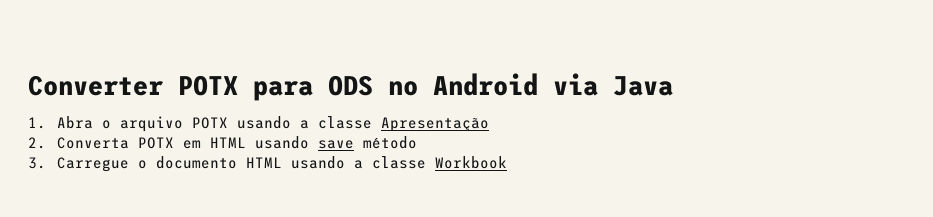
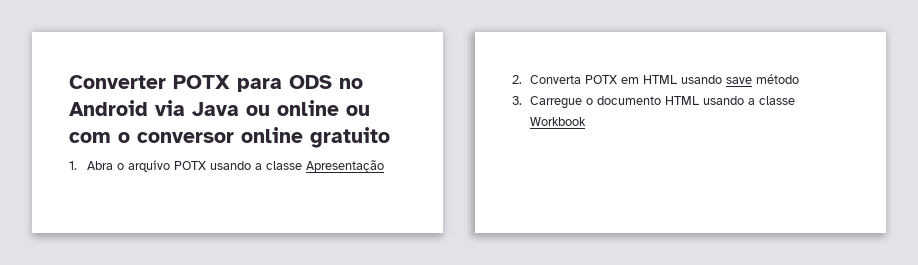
(673, 86) none -> [246,100,370,116] [69,127,390,148] ou online ou com o conversor online gratuito

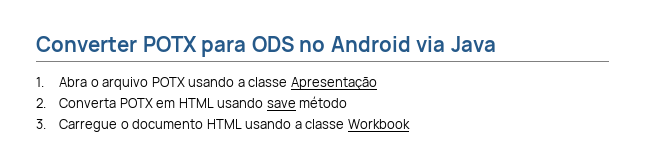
[246,100,370,116] [69,127,390,148] ou online ou com o conversor online gratuito -> (496, 44) none

